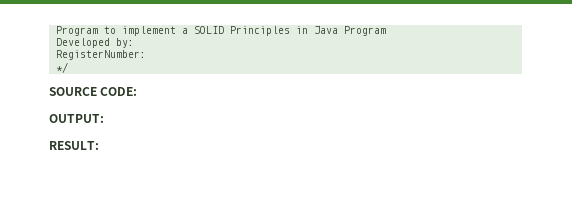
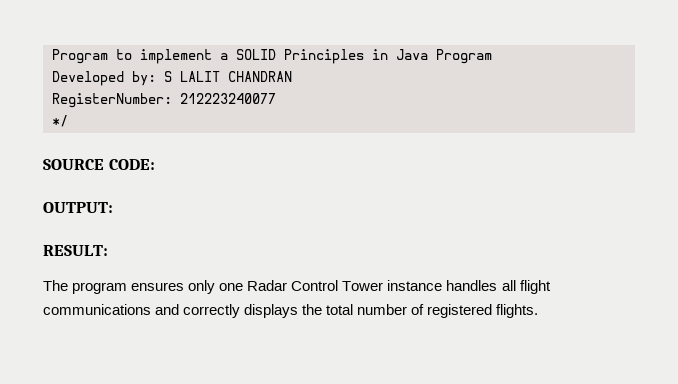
(134, 43) none -> [164,71,292,82] S LALIT CHANDRAN
(146, 55) none -> [180,93,276,104] 212223240077
(99, 145) none -> [43,280,551,294] [43,304,539,318] // The program ensures only one Radar Control Tower instance handles all flight communications and correctly displays the total number of registered flights.

